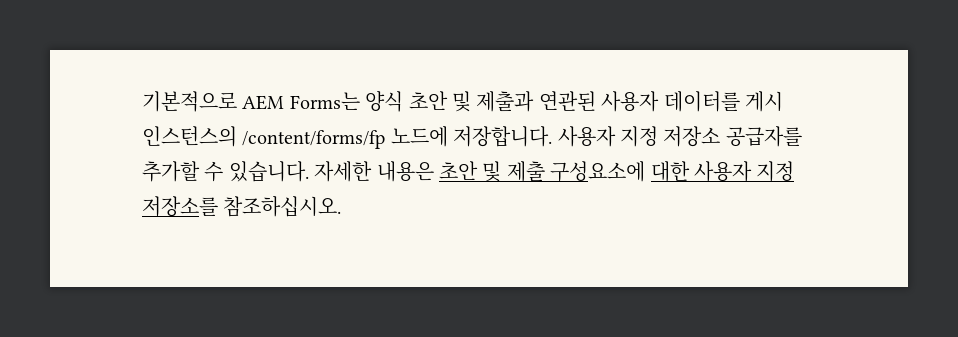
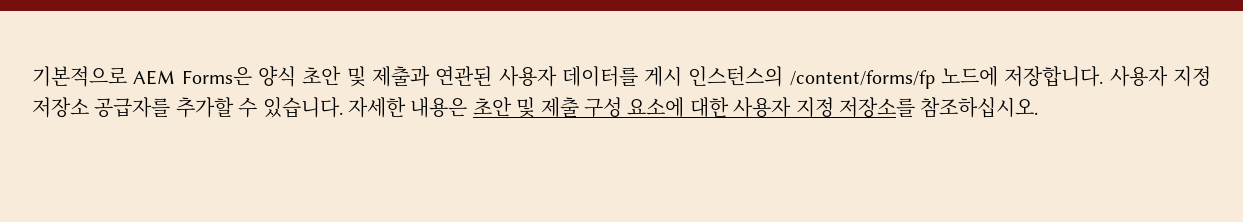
[289,92,360,110] Forms는 -> [181,67,252,86] Forms은
[550,161,646,182] 구성요소에 -> [583,97,685,118] 구성 요소에

